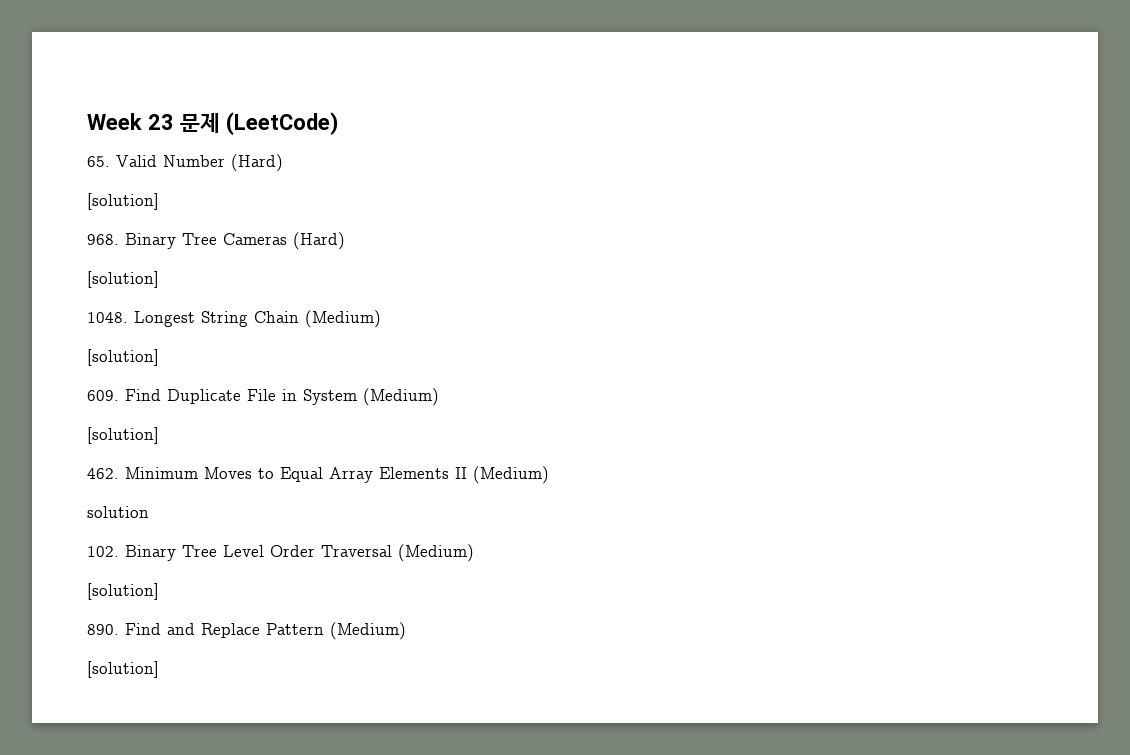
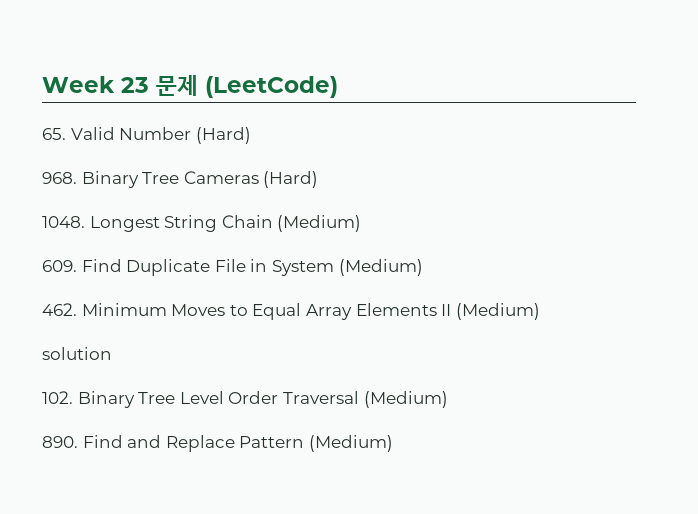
[87,193,159,210] // [solution] -> (251, 135) none
[87,271,159,288] // [solution] -> (319, 179) none
[87,349,159,366] // [solution] -> (362, 223) none
[87,427,159,444] // [solution] -> (423, 267) none
[87,583,159,600] // [solution] -> (448, 399) none
[87,661,159,678] // [solution] -> (393, 443) none

